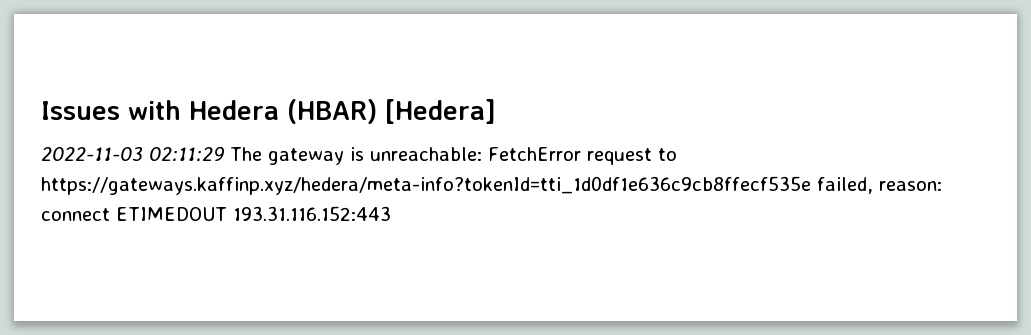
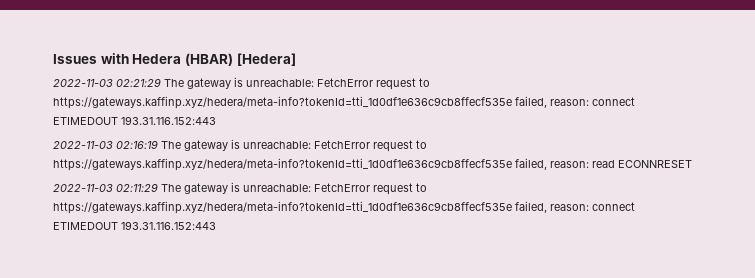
(496, 111) none -> [53,77,430,90] [53,96,635,109] [53,116,216,125] [53,139,427,152] [53,158,692,171] // 2022-11-03 02:21:29 The gateway is unreachable: FetchError request to https://gateways.kaffinp.xyz/hedera/meta-info?tokenId=tti_1d0df1e636c9cb8ffecf535e failed, reason: connect ETIMEDOUT 193.31.116.152:443 // 2022-11-03 02:16:19 The gateway is unreachable: FetchError request to https://gateways.kaffinp.xyz/hedera/meta-info?tokenId=tti_1d0df1e636c9cb8ffecf535e failed, reason: read ECONNRESET

